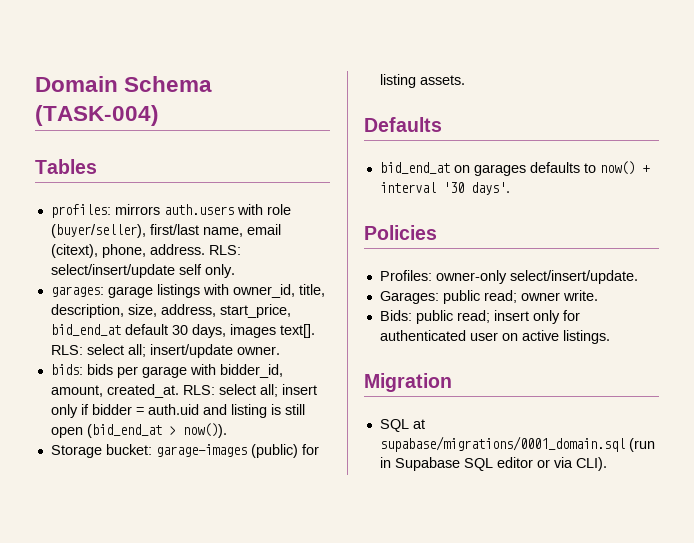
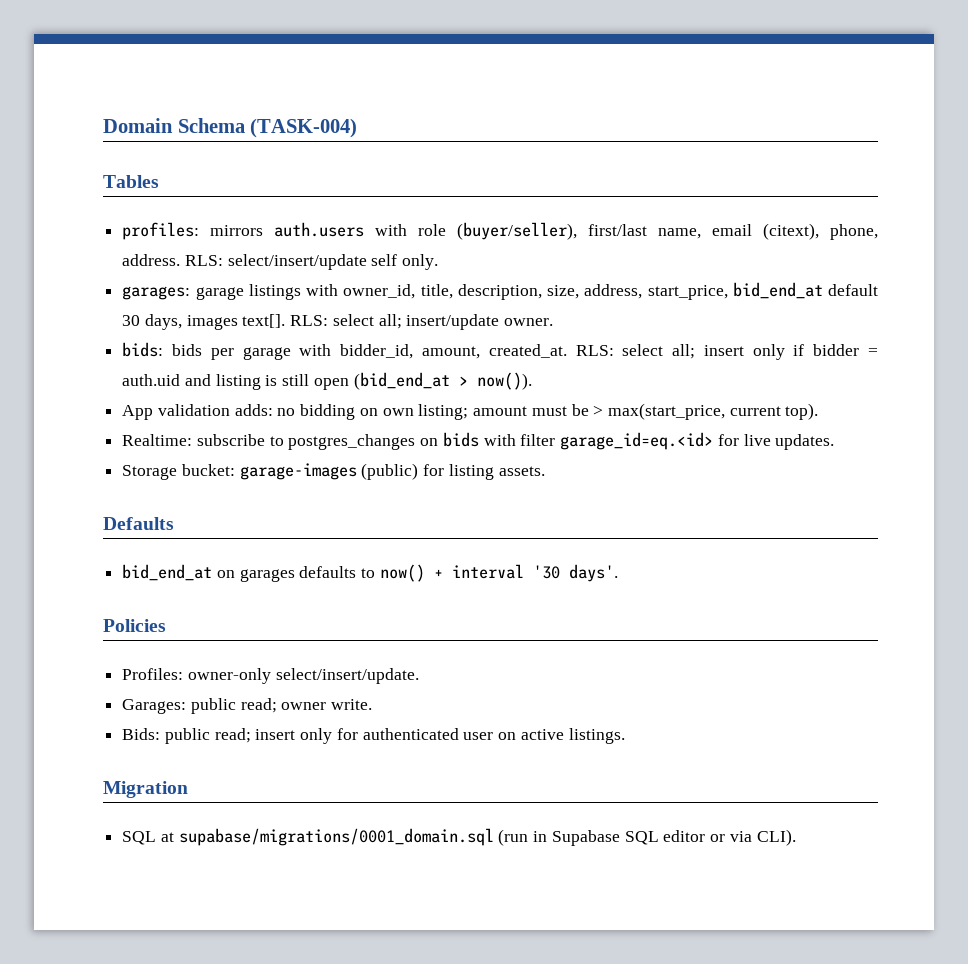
(227, 430) none -> [122,403,819,420] [122,432,835,450] // App validation adds: no bidding on own listing; amount must be > max(start_price, current top). // Realtime: subscribe to postgres_changes on bids with filter garage_id=eq.<id> for live updates.

